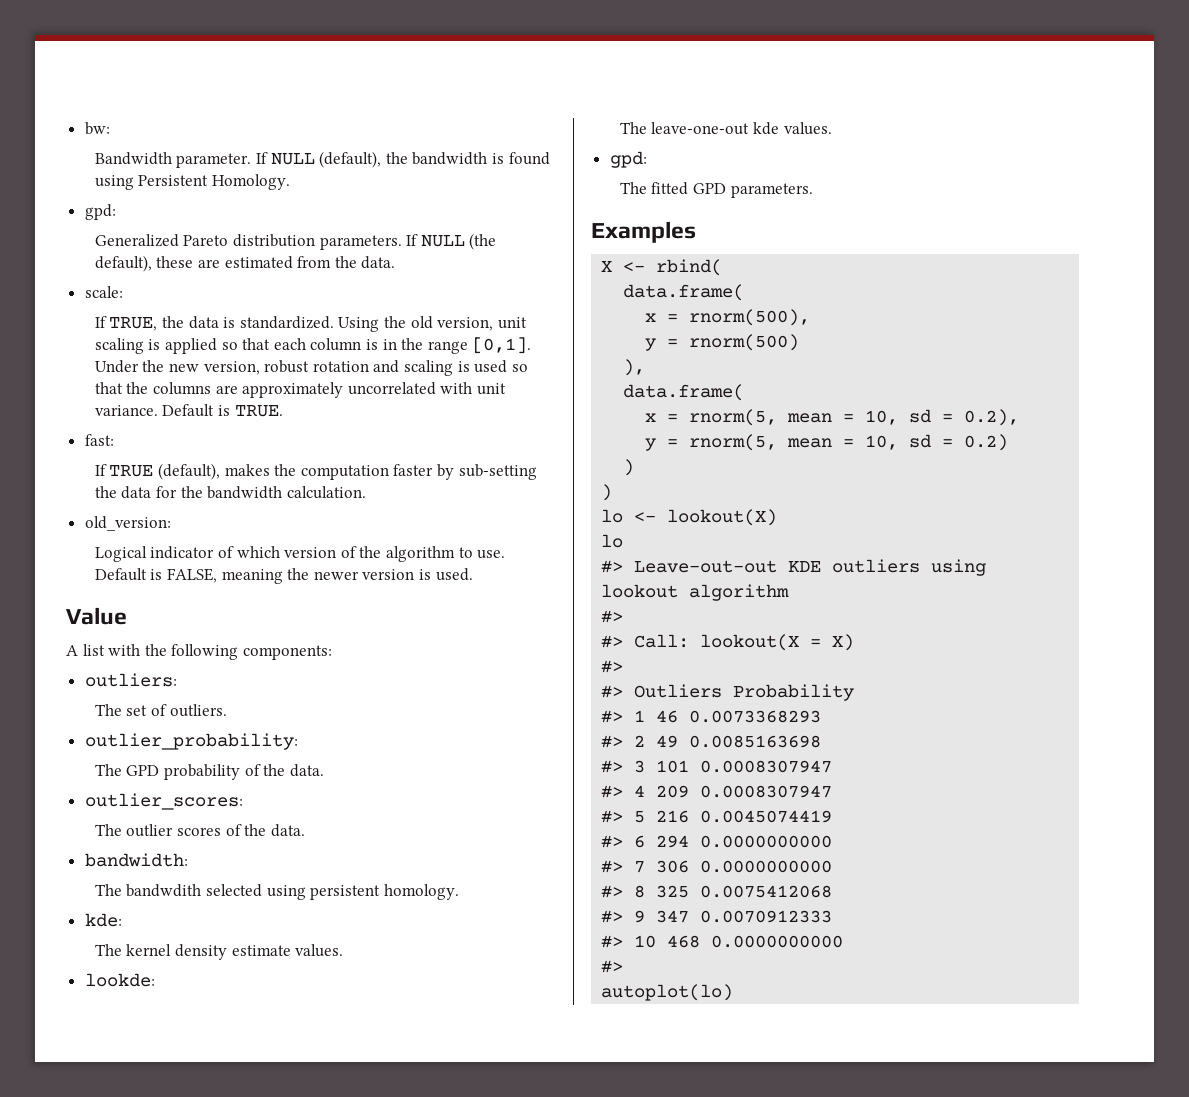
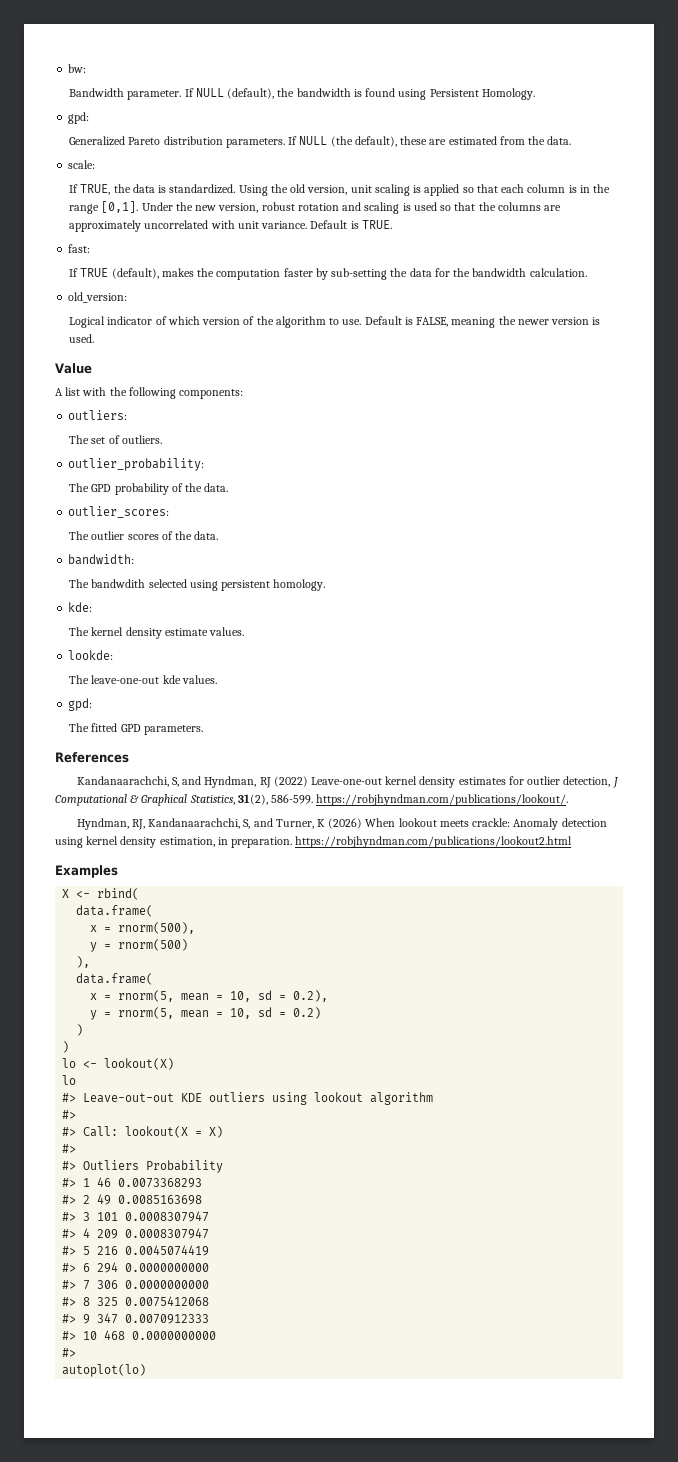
(813, 190) none -> [55,752,129,763] [76,776,619,788] [55,794,569,806] [76,818,607,830] [55,836,573,848] // References // Kandanaarachchi, S, and Hyndman, RJ (2022) Leave-one-out kernel density estimates for outlier detection, J Computational & Graphical Statistics, 31(2), 586-599. https://robjhyndman.com/publications/lookout/. // Hyndman, RJ, Kandanaarachchi, S, and Turner, K (2026) When lookout meets crackle: Anomaly detection using kernel density estimation, in preparation. https://robjhyndman.com/publications/lookout2.html

